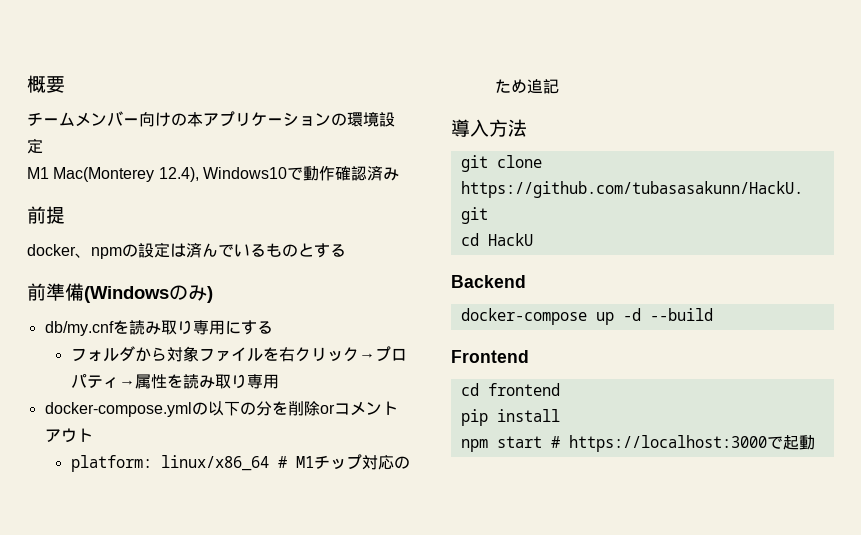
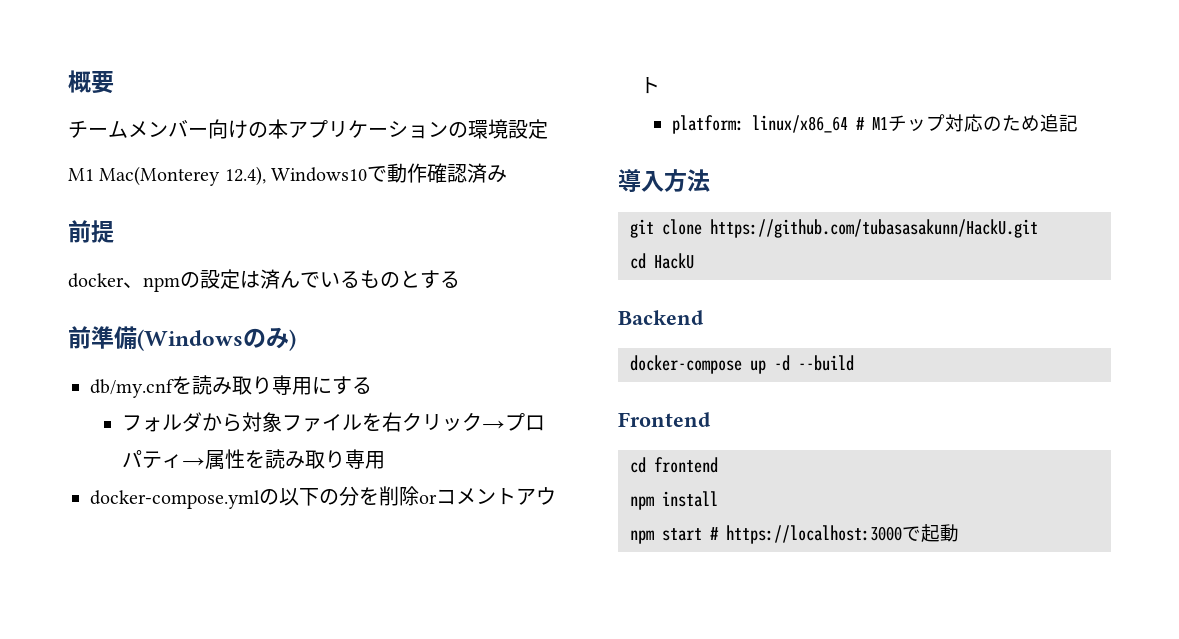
[460,409,488,426] pip -> [630,496,654,510] npm

